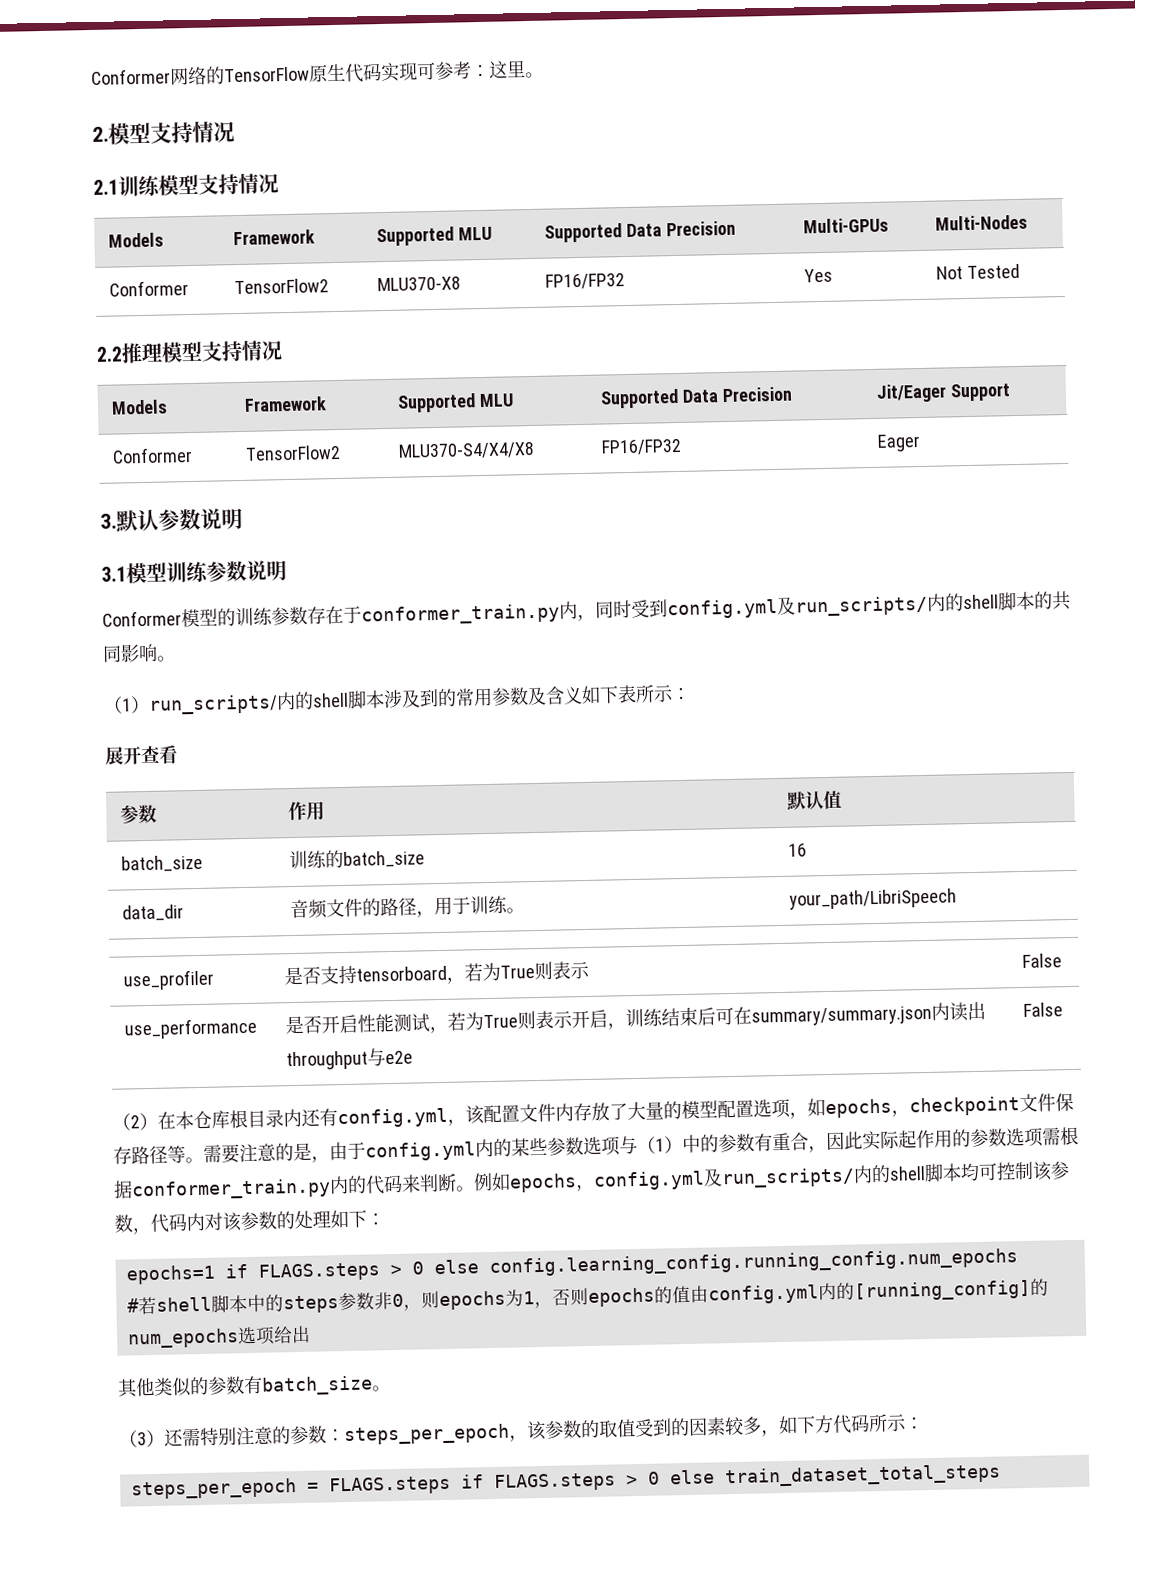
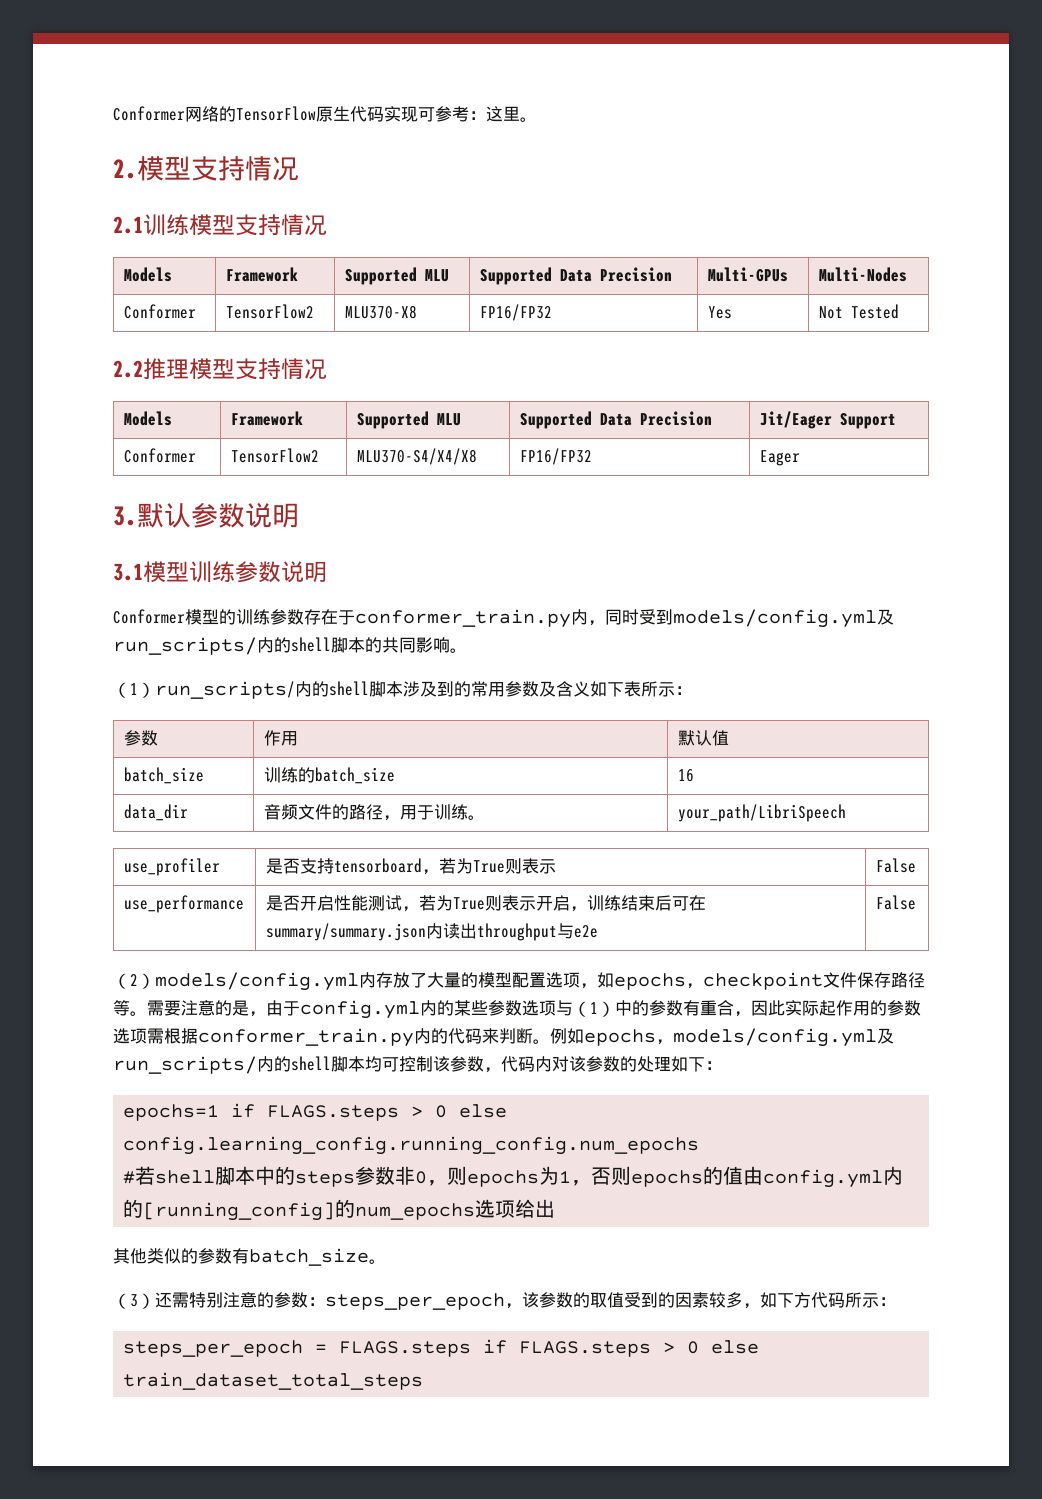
[667,598,778,620] config.yml -> [673,609,877,628] models/config.yml
[104,745,178,765] // 展开查看 -> (692, 690) none
[157,1103,556,1130] 在本仓库根目录内还有config.yml，该配置文件 -> [155,972,359,991] models/config.yml
[593,1170,705,1191] config.yml -> [673,1028,877,1047] models/config.yml

